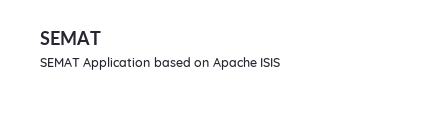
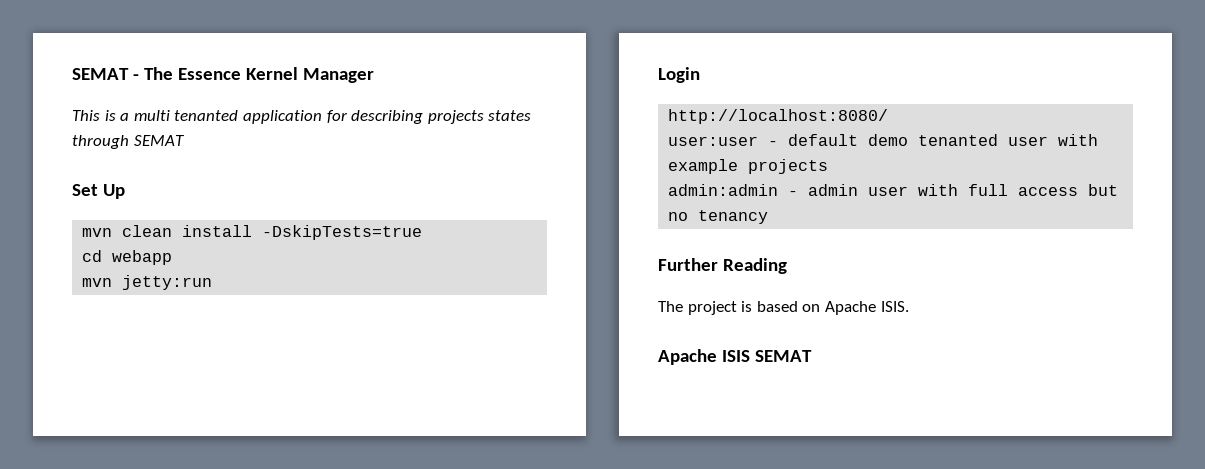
[40,31,101,45] [40,57,280,70] SEMAT // SEMAT Application based on Apache ISIS -> [72,67,374,83] [72,110,532,124] [72,135,184,149] [72,184,125,199] [82,225,423,240] [82,250,173,265] [82,275,213,290] [658,67,700,83] [668,109,889,124] [668,134,1099,146] [668,159,829,174] [668,184,1119,196] [668,210,769,224] [658,258,787,274] [658,301,909,315] [658,349,812,365] SEMAT - The Essence Kernel Manager // This is a multi tenanted application for describing projects states through SEMAT // Set Up // mvn clean install -DskipTests=true // cd webapp // mvn jetty:run // Login // http://localhost:8080/ // user:user - default demo tenanted user with example projects // admin:admin - admin user with full access but no tenancy // Further Reading // The project is based on Apache ISIS. // Apache ISIS SEMAT

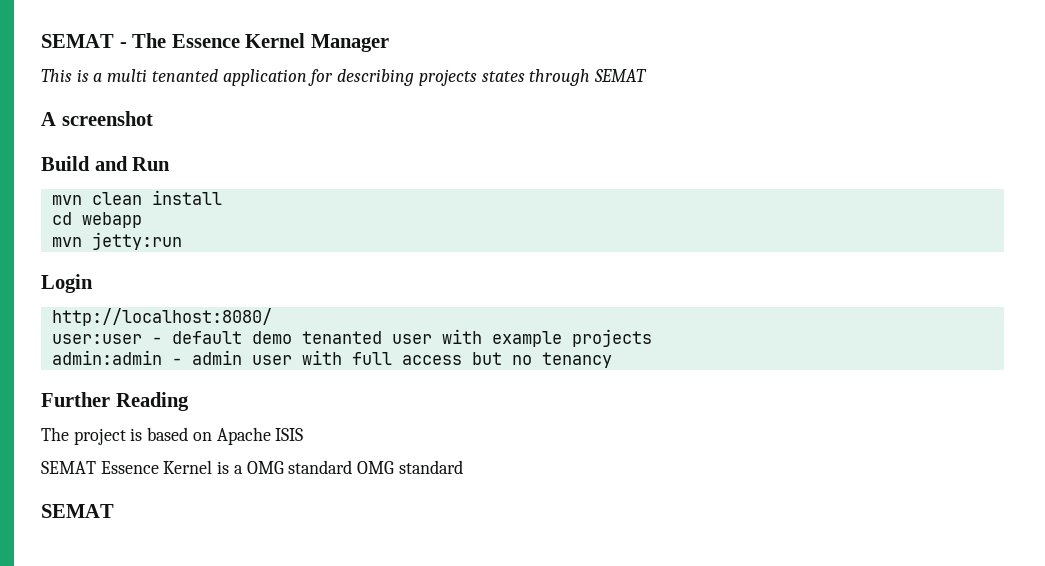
[72,184,125,199] Set Up -> [41,111,153,126] [41,156,171,171] A screenshot // Build and Run
[262,225,423,240] -DskipTests=true -> (222, 197) none
[880,301,909,312] [658,349,750,365] ISIS. // Apache ISIS -> [275,428,304,441] [41,460,463,474] ISIS // SEMAT Essence Kernel is a OMG standard OMG standard //

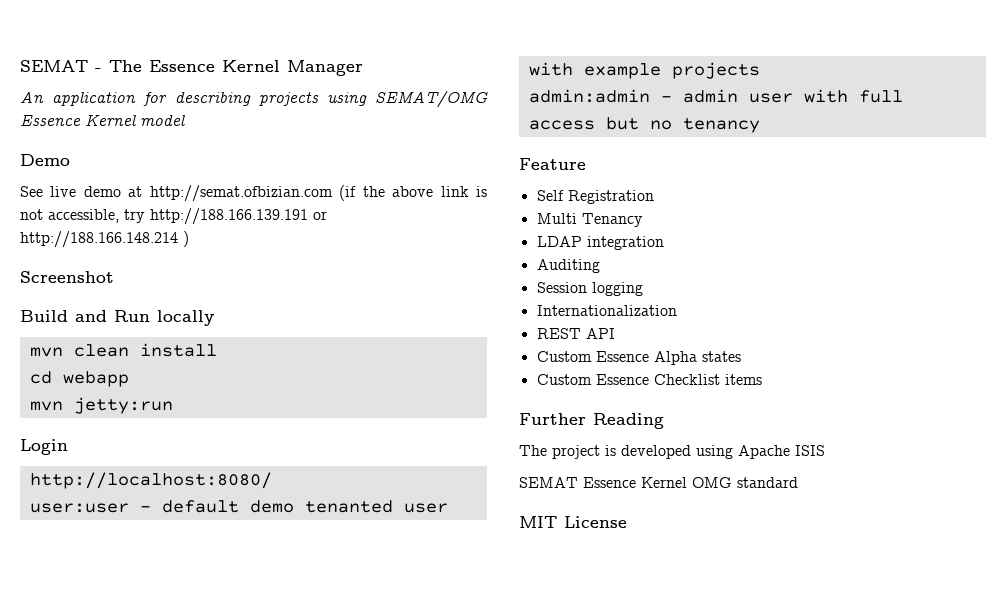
[41,69,647,86] [41,111,153,126] This is a multi tenanted application for describing projects states through SEMAT // A screenshot -> [20,91,488,108] [20,114,185,126] [20,154,70,166] [20,185,488,202] [20,208,327,225] [20,231,189,248] [20,271,114,283] An application for describing projects using SEMAT/OMG Essence Kernel model // Demo // See live demo at http://semat.ofbizian.com (if the above link is not accessible, try http://188.166.139.191 or http://188.166.148.214 ) // Screenshot
(171, 164) none -> [157,310,214,326] locally
(612, 360) none -> [519,158,586,170] [536,190,654,204] [536,213,643,227] [536,236,664,250] [536,259,600,273] [536,282,643,296] [536,305,677,316] [536,328,615,339] [536,351,741,365] [536,374,762,385] // Feature // Self Registration // Multi Tenancy // LDAP integration // Auditing // Session logging // Internationalization // REST API // Custom Essence Alpha states // Custom Essence Checklist items
[147,427,212,441] based on -> [621,445,733,459] developed using
[217,460,353,474] is a OMG standard -> (687, 482) none
[41,504,114,518] SEMAT -> [519,516,627,528] MIT License

